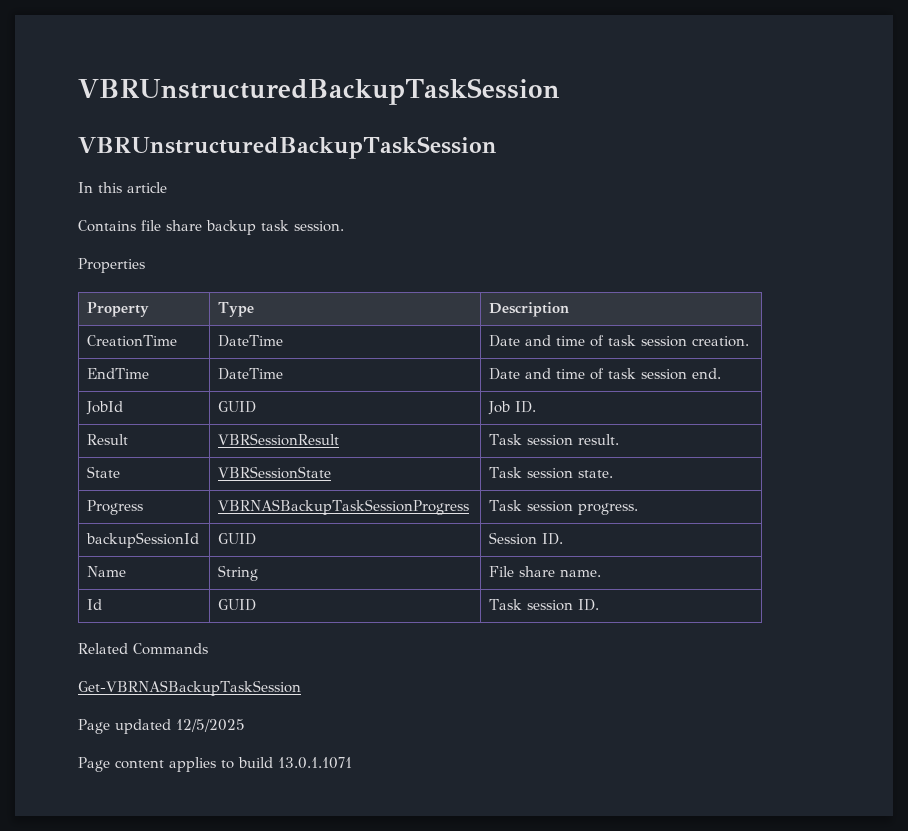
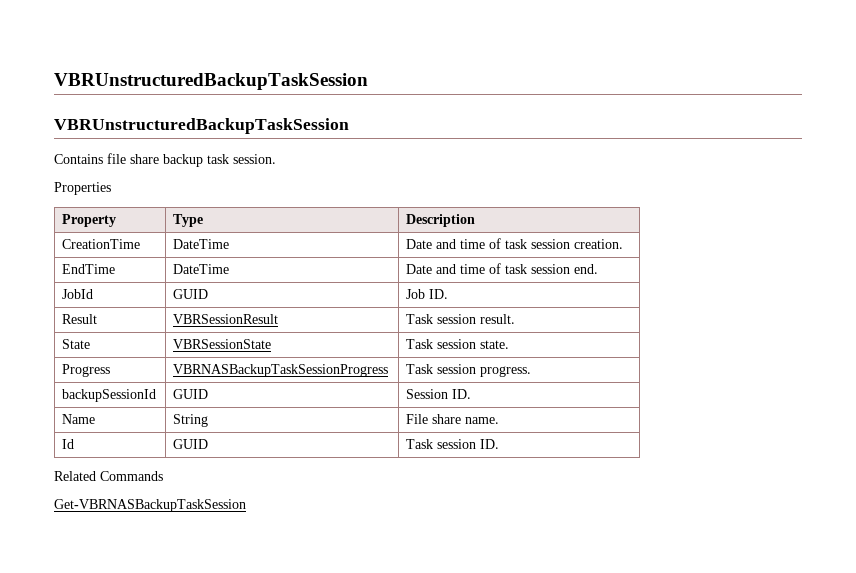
[78,182,167,193] // In this article -> (349, 126) none
[78,719,245,734] [78,757,352,772] // Page updated 12/5/2025 // Page content applies to build 13.0.1.1071 -> (246, 505) none

